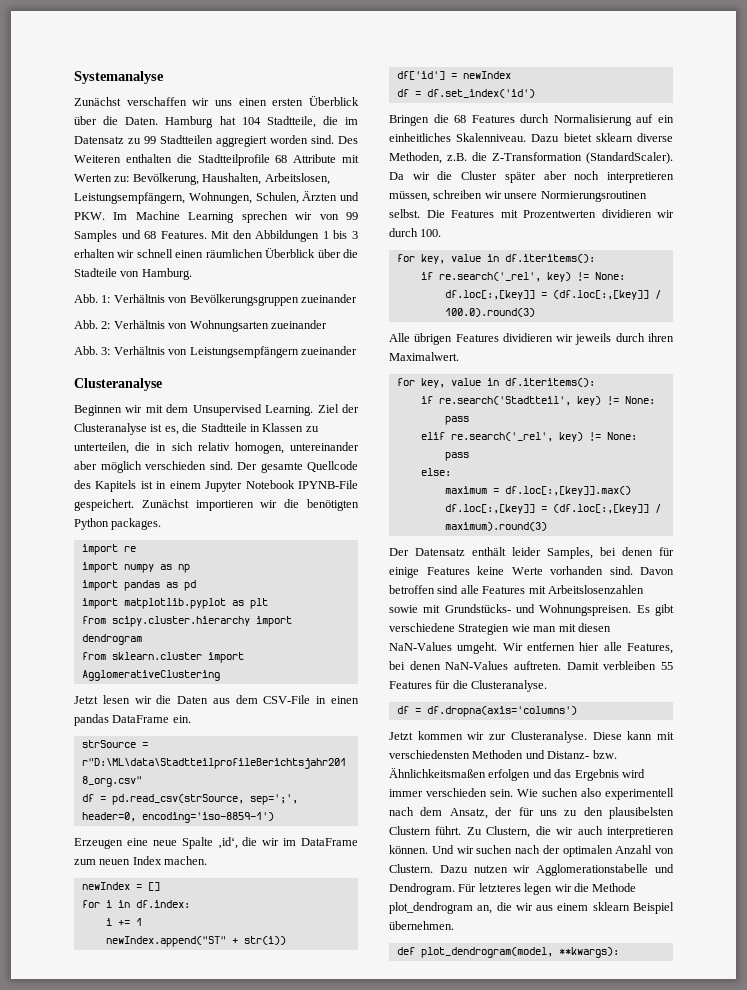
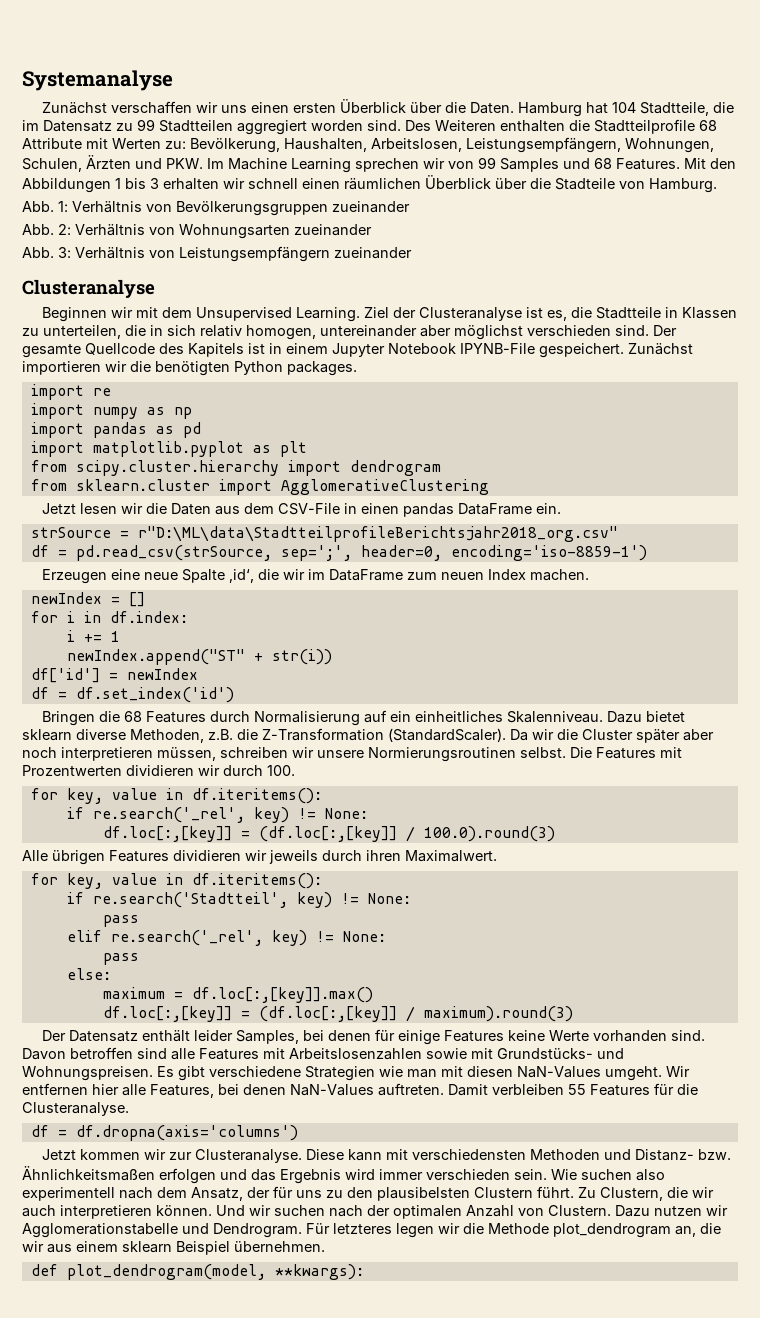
[100,461,142,473] möglich -> [454,325,523,340] möglichst

